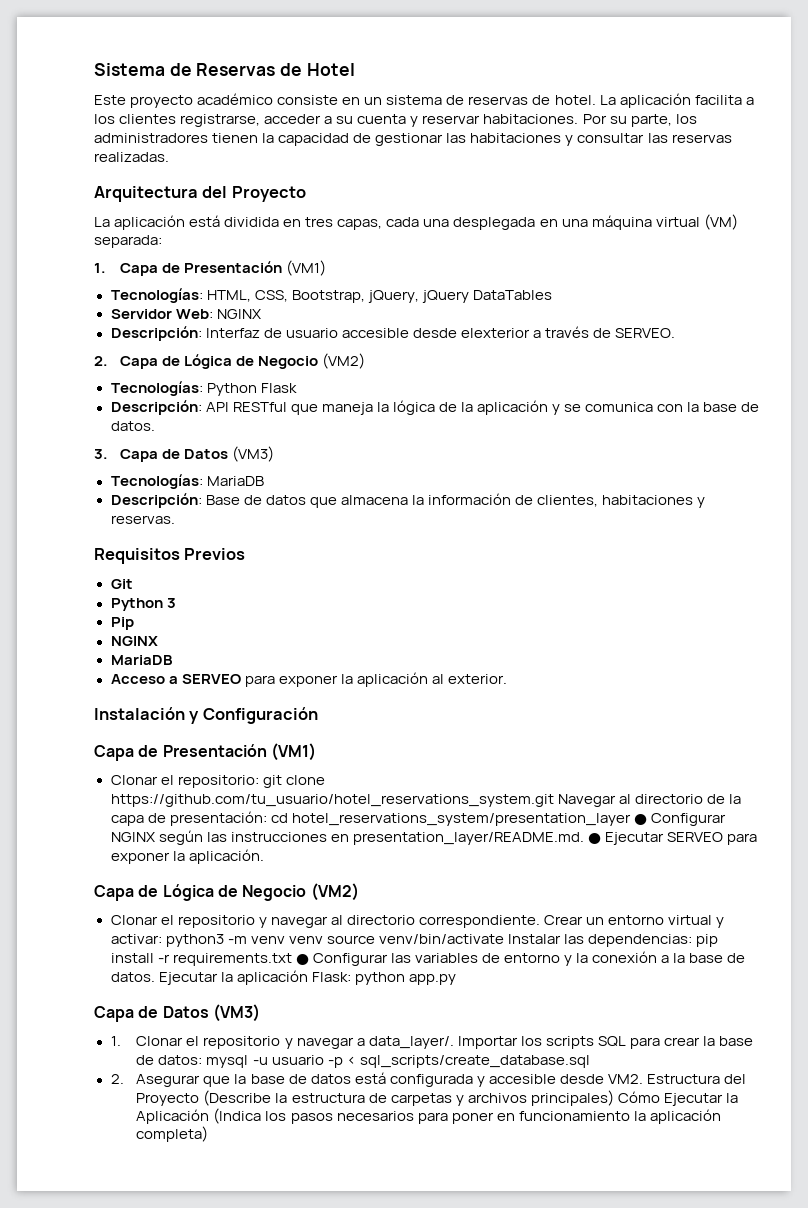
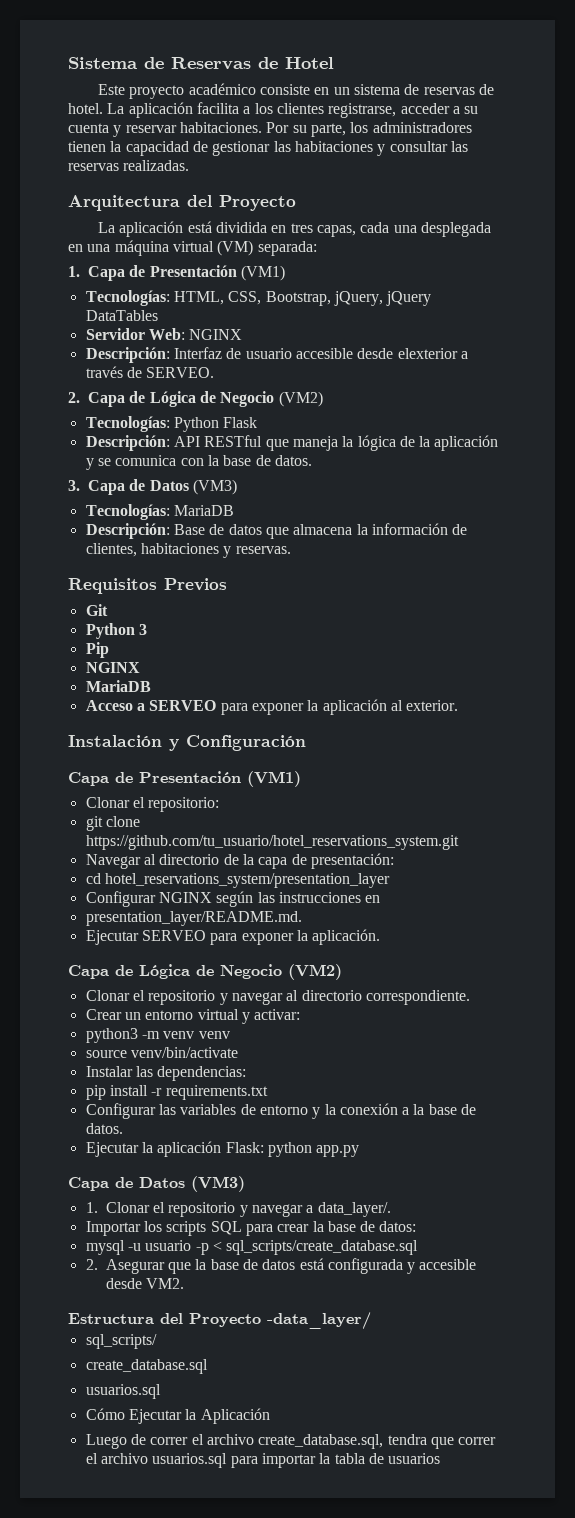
(259, 781) none -> (220, 804) //
(554, 800) none -> (459, 842) //
(267, 818) none -> (394, 861) //
[633,814,647,825] ● -> (390, 880) //
(349, 838) none -> (381, 899) //
[587,833,601,844] ● -> (302, 918) //
(540, 921) none -> (470, 997) //
(162, 939) none -> (301, 1014) //
(323, 940) none -> (230, 1035) //
(504, 939) none -> (238, 1052) //
(692, 940) none -> (247, 1073) //
[295,954,309,965] ● -> (268, 1092) //
(155, 977) none -> (123, 1128) //
(454, 1042) none -> (391, 1209) //
(203, 1060) none -> (417, 1226) //
(643, 1079) none -> (184, 1283) //
[203,1090,738,1106] [136,1108,721,1124] [136,1126,209,1142] (Describe la estructura de carpetas y archivos principales) Cómo Ejecutar la Aplicación (Indica los pasos necesarios para poner en funcionamiento la aplicación completa) -> [267,1312,371,1330] [85,1334,157,1349] [85,1359,208,1374] [85,1384,161,1399] [85,1408,270,1424] [85,1434,497,1449] [85,1453,441,1468] -data_layer/ // sql_scripts/ // create_database.sql // usuarios.sql // Cómo Ejecutar la Aplicación // Luego de correr el archivo create_database.sql, tendra que correr el archivo usuarios.sql para importar la tabla de usuarios

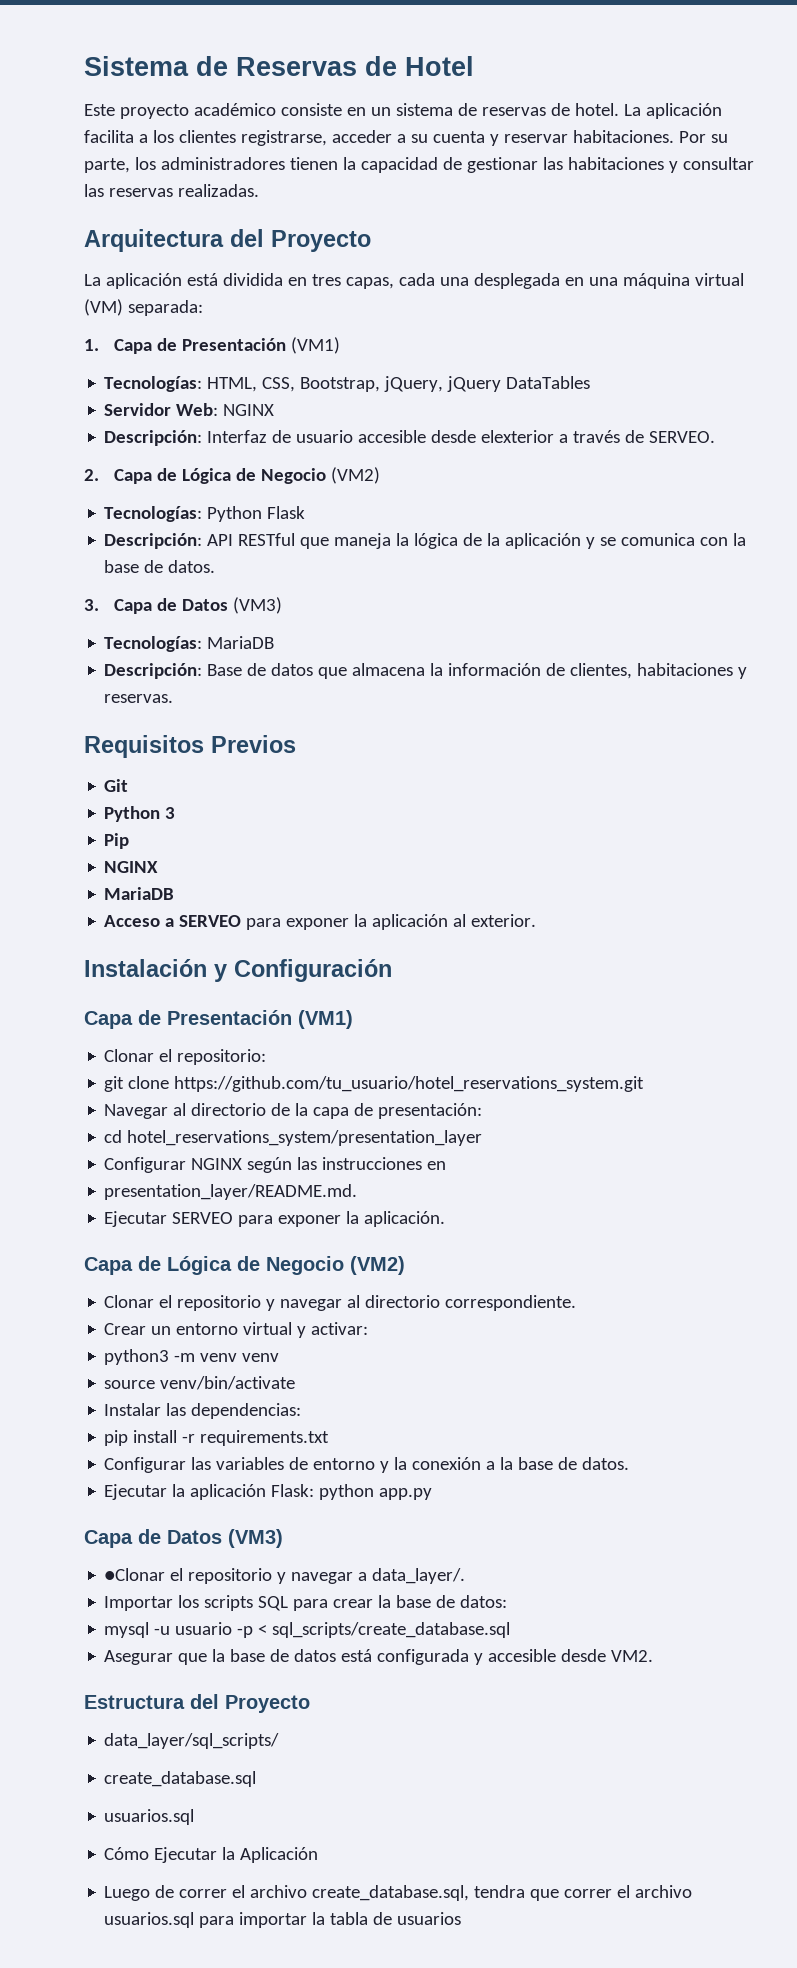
[85,1202,150,1213] 1. Clonar -> [104,1568,166,1581] ●Clonar
[85,1259,98,1270] 2. -> (511, 1630) none
[267,1312,371,1330] [85,1334,157,1349] -data_layer/ // sql_scripts/ -> [104,1733,280,1749] // data_layer/sql_scripts/

